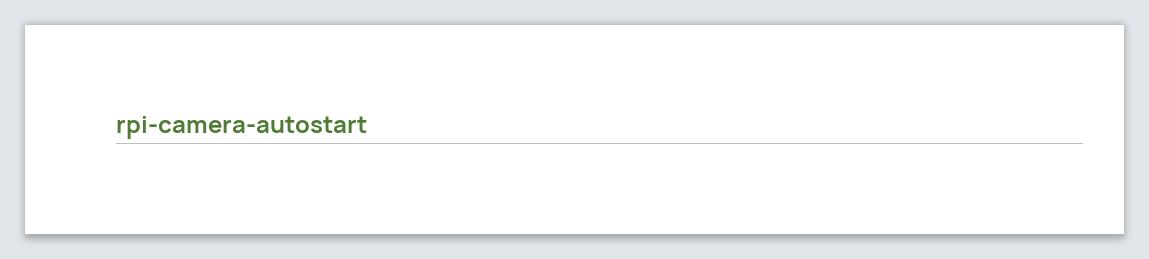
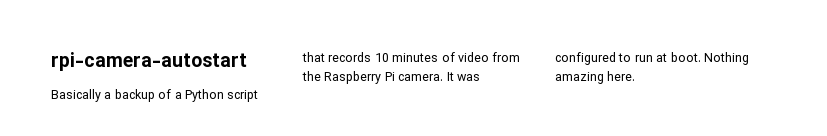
(367, 127) none -> [51,89,259,102] [302,52,521,62] [302,71,480,84] [555,52,749,65] [555,71,636,84] // Basically a backup of a Python script that records 10 minutes of video from the Raspberry Pi camera. It was configured to run at boot. Nothing amazing here.

